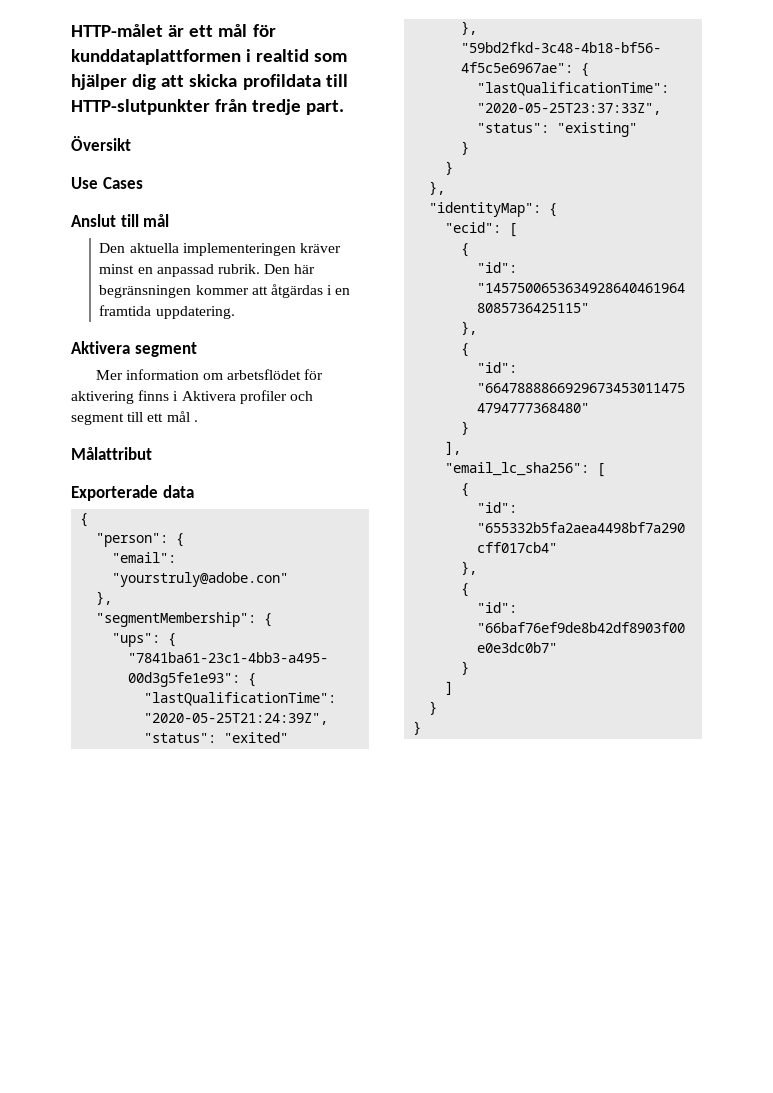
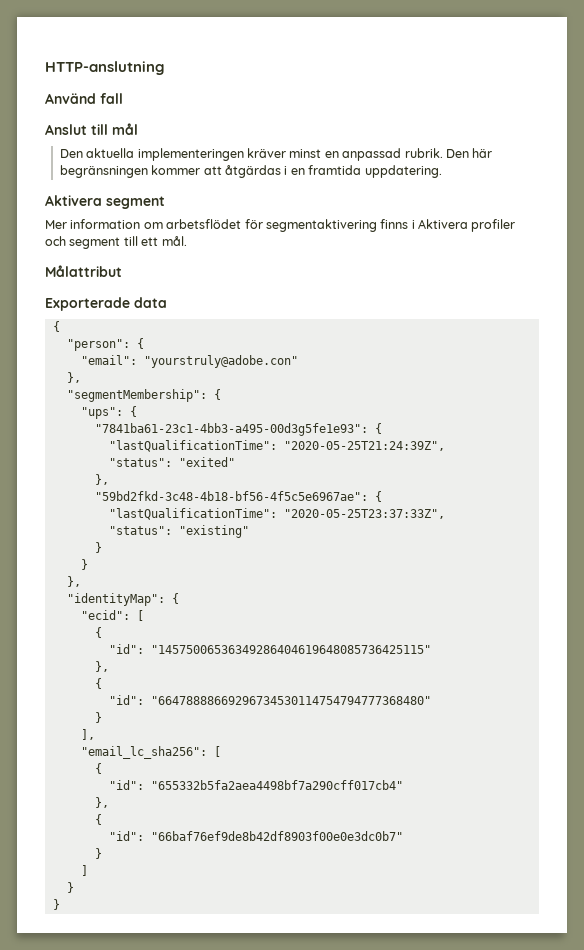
[71,24,276,37] [71,49,348,65] [71,74,348,90] [71,99,345,115] [71,136,131,151] [71,177,143,189] HTTP-målet är ett mål för kunddataplattformen i realtid som hjälper dig att skicka profildata till HTTP-slutpunkter från tredje part. // Översikt // Use Cases -> [45,61,165,75] [45,93,123,104] HTTP-anslutning // Använd fall
[71,391,134,404] aktivering -> [265,219,377,232] segmentaktivering
[166,411,198,422] mål . -> [161,236,187,246] mål.

